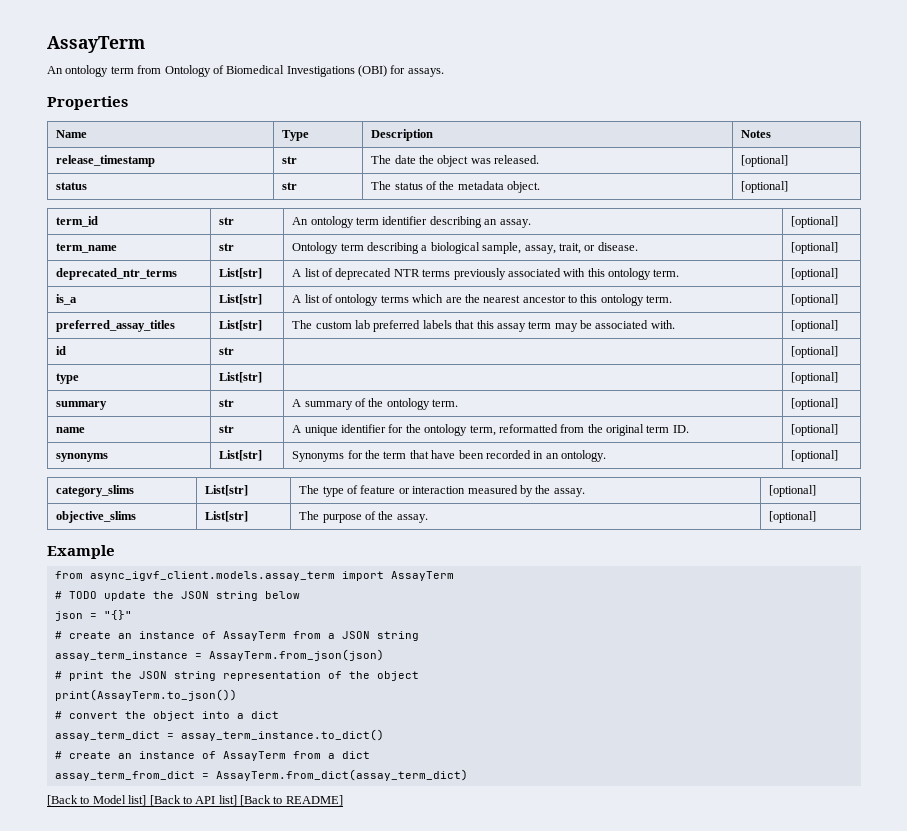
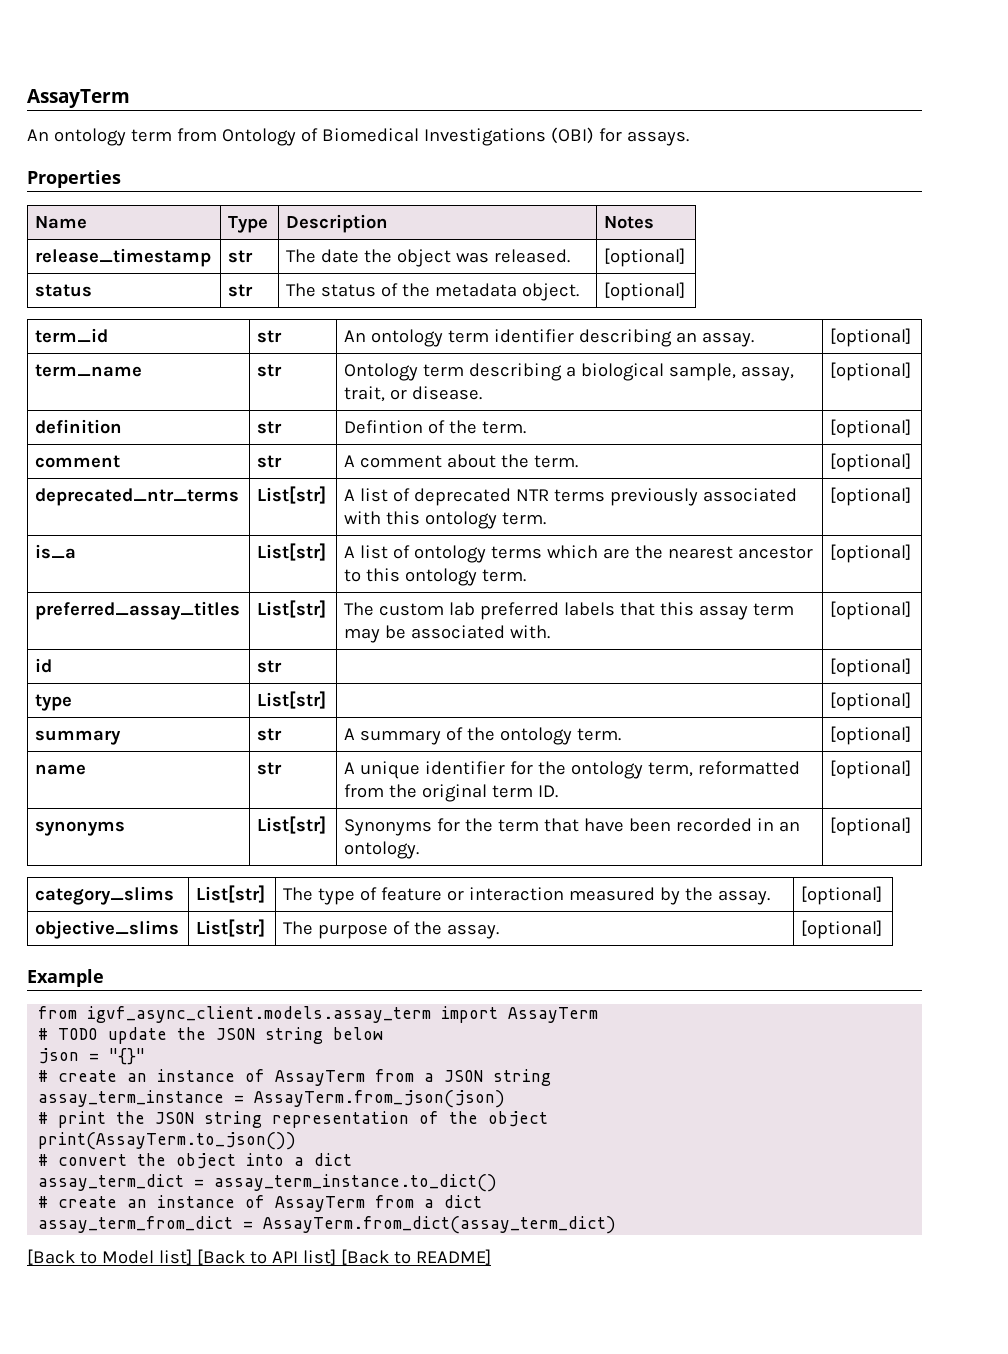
(839, 248) none -> [35,419,123,434] [257,421,283,434] [344,420,527,434] [830,419,912,438] [35,455,121,468] [257,455,283,468] [344,454,579,468] [830,453,912,472] // definition | str | Defintion of the term. | [optional] // comment | str | A comment about the term. | [optional]
[89,571,335,581] async_igvf_client.models.assay_term -> [87,1006,432,1023] igvf_async_client.models.assay_term

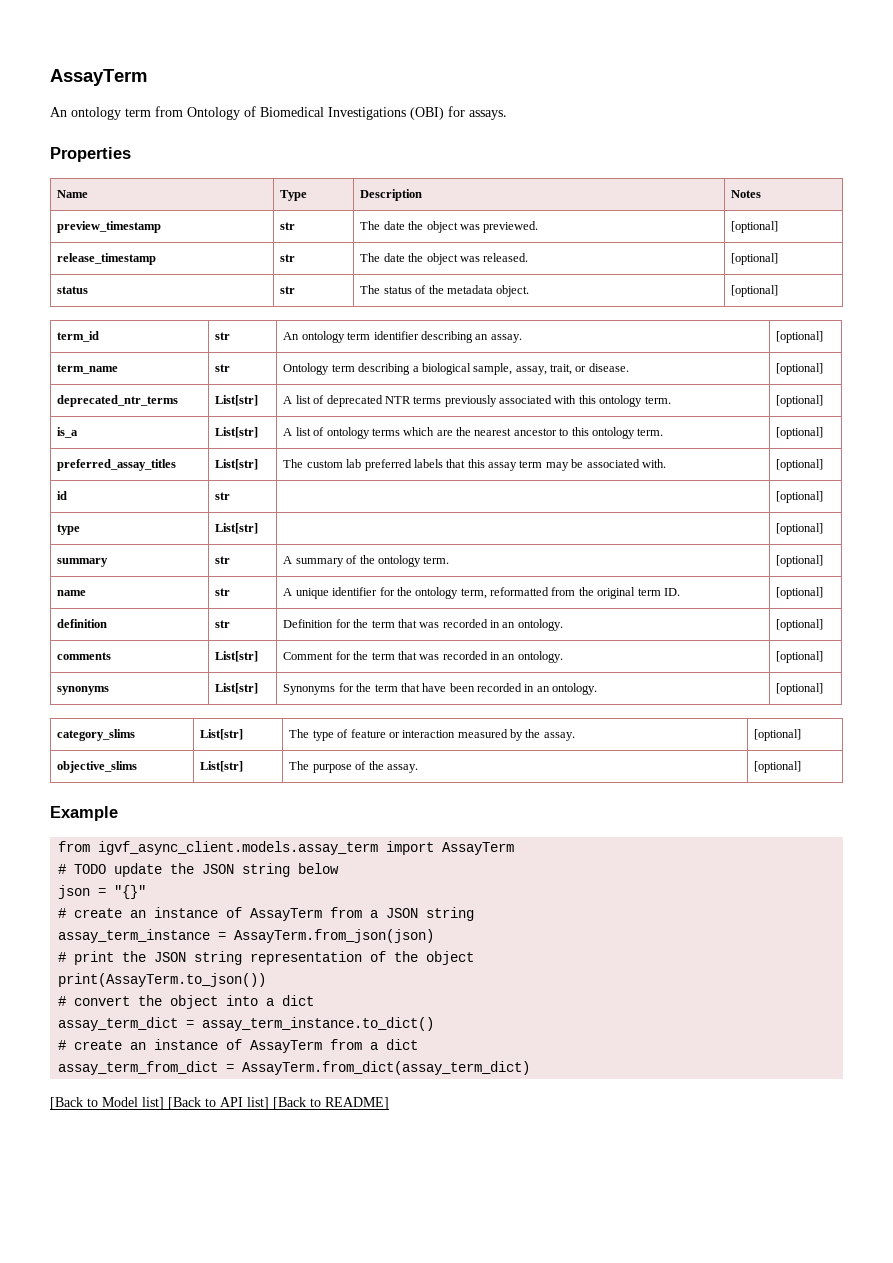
(655, 222) none -> [57,221,162,233] [280,222,296,230] [360,221,539,233] [731,221,779,233] // preview_timestamp | str | The date the object was previewed. | [optional]
[35,419,123,434] [257,421,283,434] [344,420,527,434] [830,419,912,438] [35,455,121,468] [257,455,283,468] [344,454,579,468] [830,453,912,472] // definition | str | Defintion of the term. | [optional] // comment | str | A comment about the term. | [optional] -> (824, 369) none
(912, 769) none -> [57,619,108,628] [215,620,231,628] [283,619,563,631] [776,619,824,631] [57,652,112,660] [215,651,259,662] [283,651,563,663] [776,651,824,663] // definition | str | Definition for the term that was recorded in an ontology. | [optional] // comments | List[str] | Comment for the term that was recorded in an ontology. | [optional]

